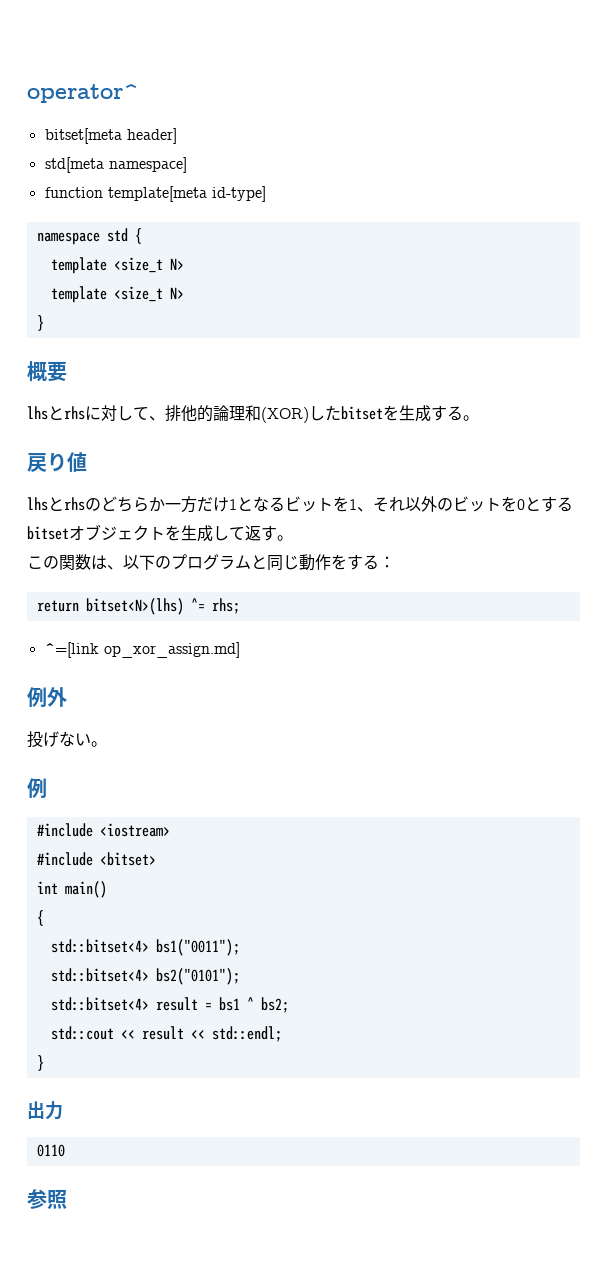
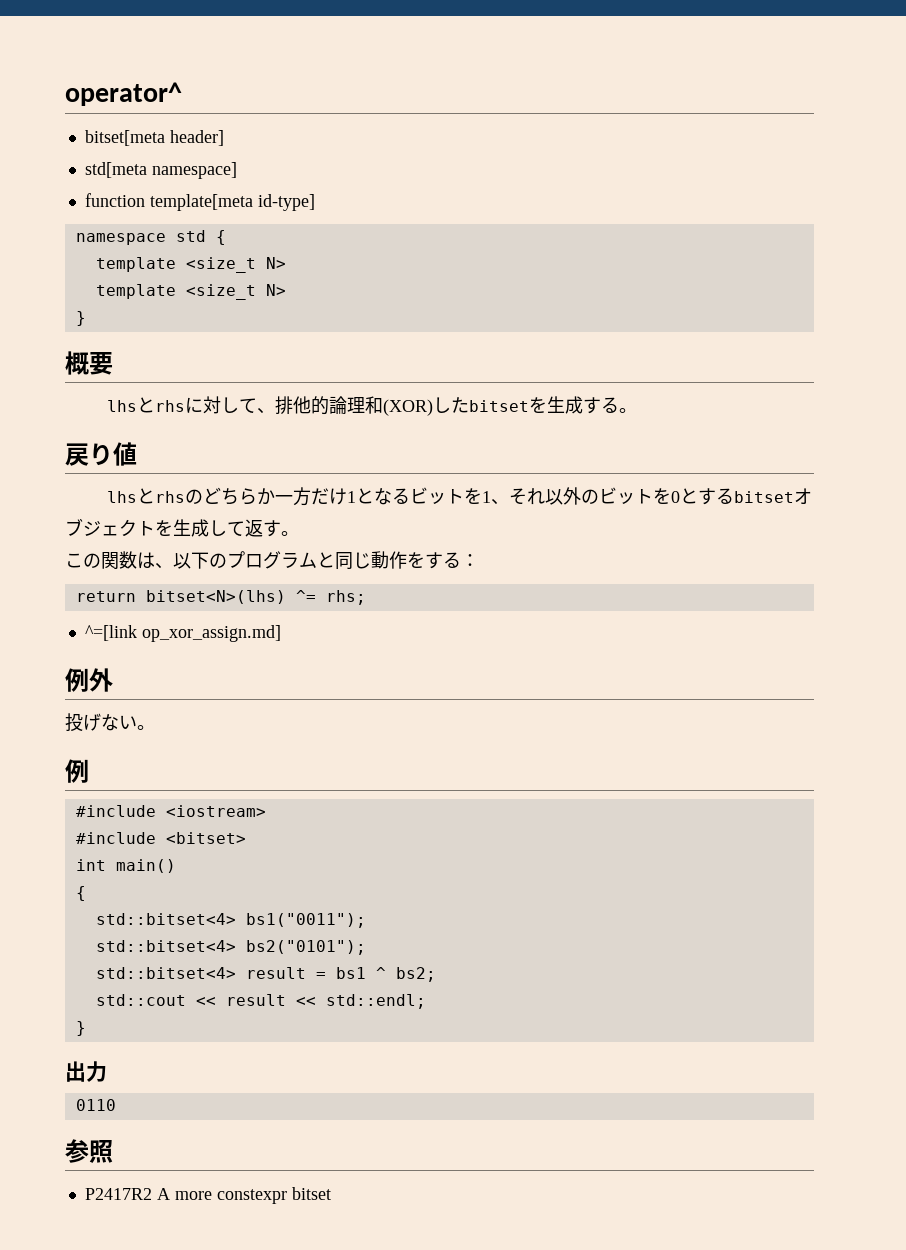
(67, 1199) none -> [84,1187,331,1204] // P2417R2 A more constexpr bitset

